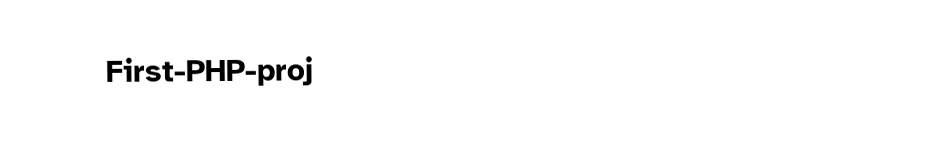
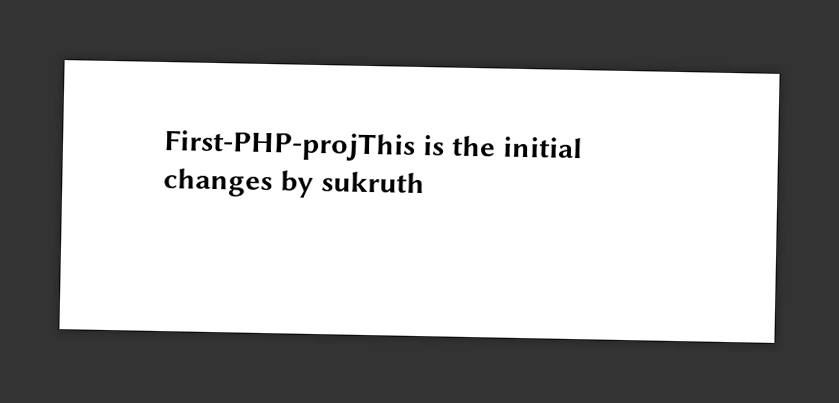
[105,56,314,87] First-PHP-proj -> [163,129,583,162] [163,168,425,198] First-PHP-projThis is the initial changes by sukruth

